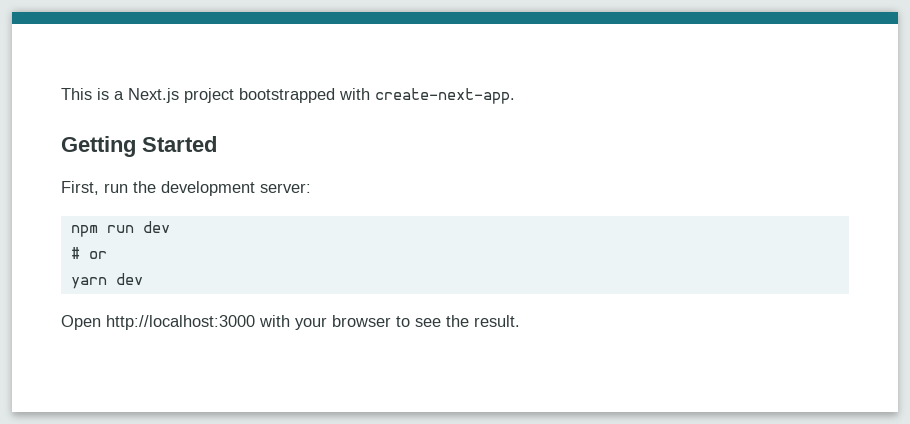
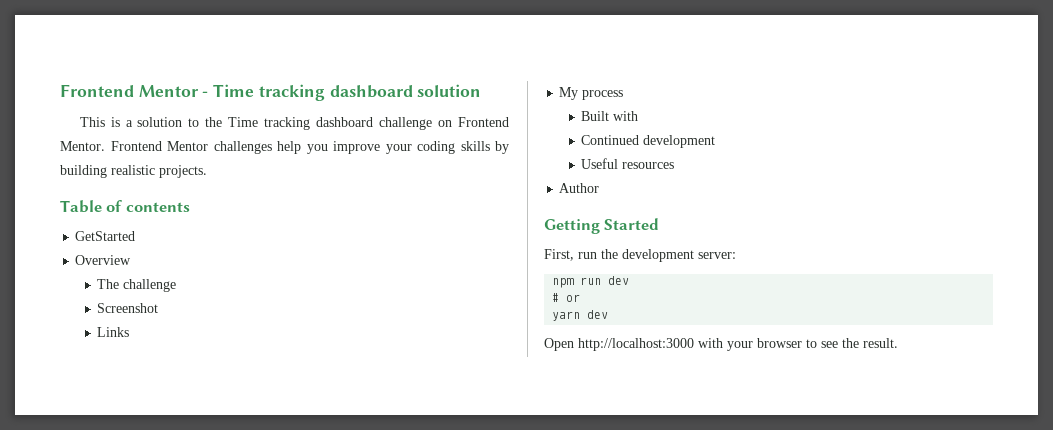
[61,88,515,104] This is a Next.js project bootstrapped with create-next-app. -> [60,84,482,101] [79,117,509,130] [60,141,509,154] [60,165,207,178] [60,200,190,213] [75,231,136,241] [75,255,132,265] [97,279,177,292] [97,303,159,313] [97,327,130,337] [559,87,624,100] [581,111,639,121] [581,135,716,148] [581,158,675,169] [559,183,600,193] Frontend Mentor - Time tracking dashboard solution // This is a solution to the Time tracking dashboard challenge on Frontend Mentor. Frontend Mentor challenges help you improve your coding skills by building realistic projects. // Table of contents // GetStarted // Overview // The challenge // Screenshot // Links // My process // Built with // Continued development // Useful resources // Author

